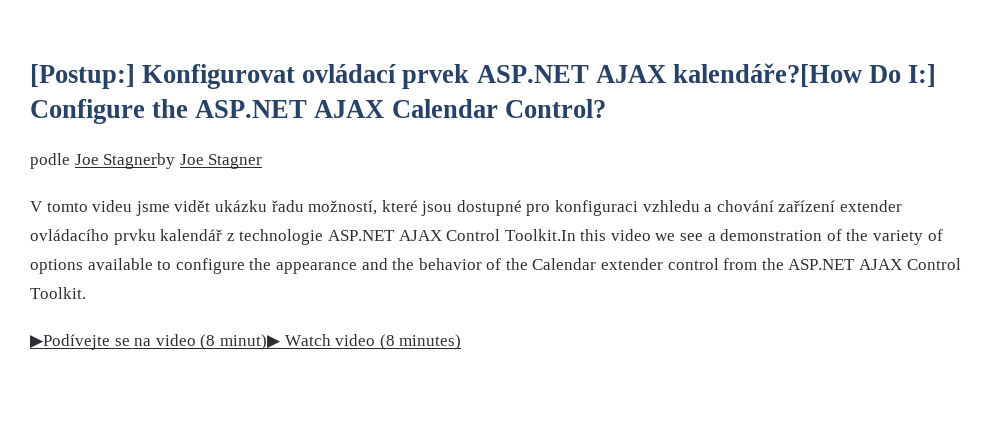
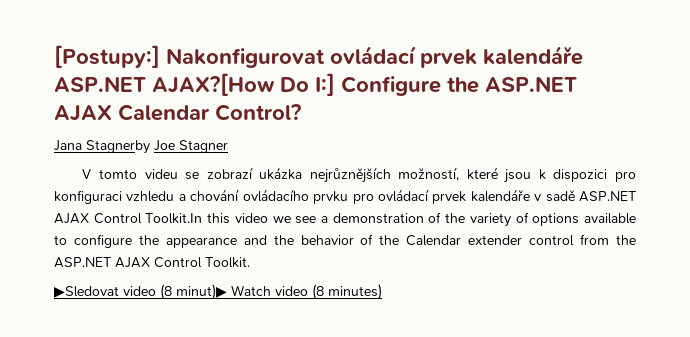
[30,63,862,89] [Postup:] Konfigurovat ovládací prvek ASP.NET AJAX kalendáře?[How -> [54,45,583,68] [54,73,275,96] [Postupy:] Nakonfigurovat ovládací prvek kalendáře ASP.NET AJAX?[How
[30,153,99,169] podle Joe -> [54,140,82,151] Jana
[135,200,304,216] jsme vidět ukázku řadu -> [185,167,391,183] se zobrazí ukázka nejrůznějších
[456,200,522,216] dostupné -> [538,169,608,182] k dispozici
[778,200,903,212] [30,229,324,245] zařízení extender ovládacího prvku kalendář z technologie -> [242,189,575,204] ovládacího prvku pro ovládací prvek kalendáře v sadě
[30,334,152,350] ▶Podívejte se na -> [54,286,119,298] ▶Sledovat

